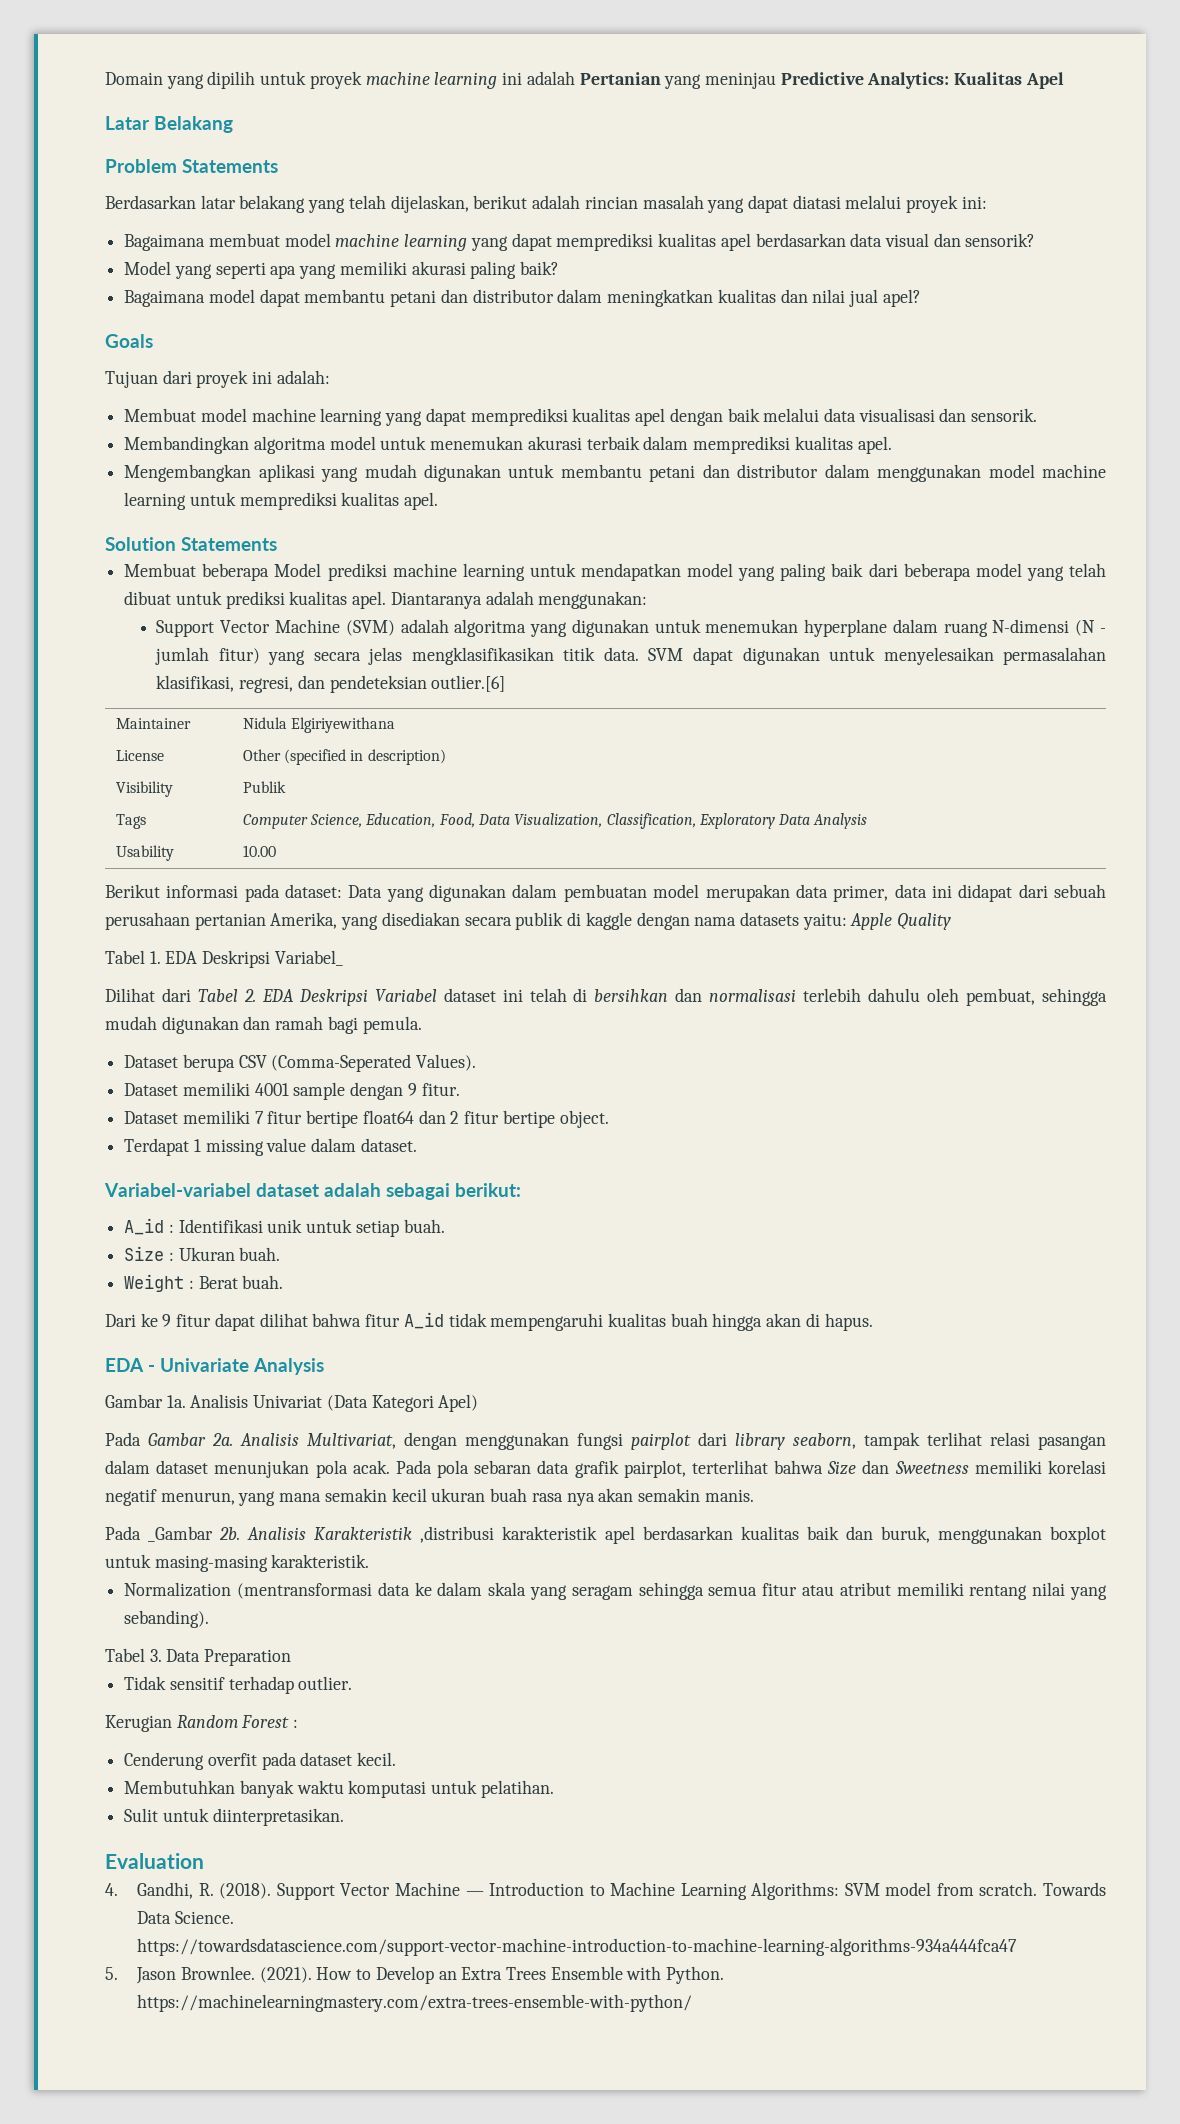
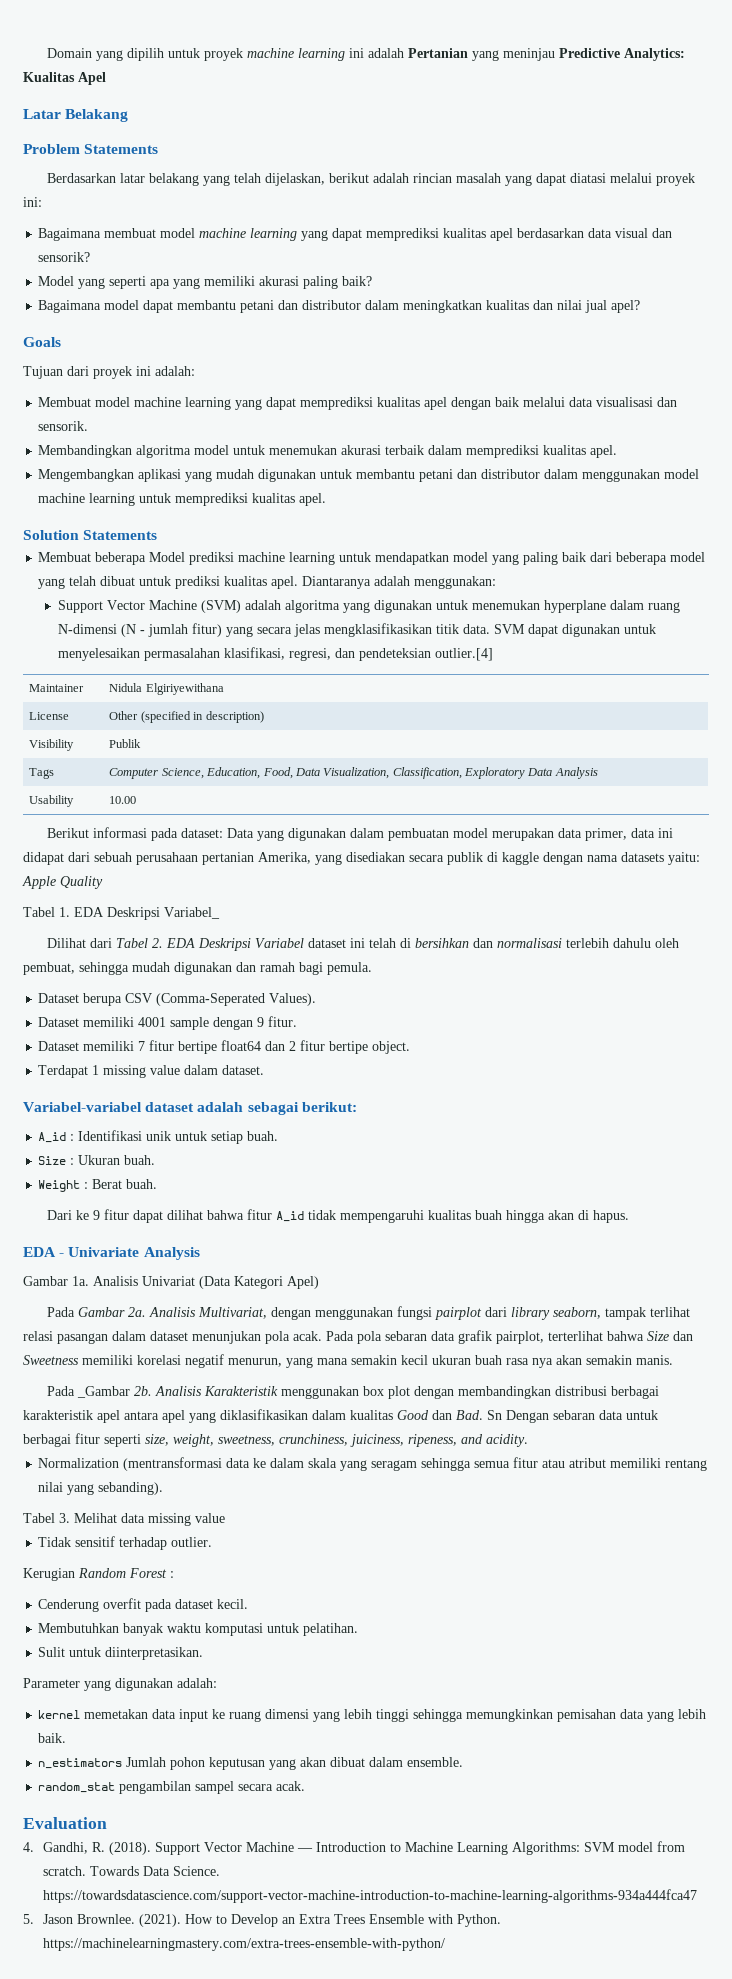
[431,675,506,692] outlier.[6] -> [434,648,493,661] outlier.[4]
[420,1526,1106,1544] [105,1554,370,1572] ,distribusi karakteristik apel berdasarkan kualitas baik dan buruk, menggunakan boxplot untuk masing-masing karakteristik. -> [281,1386,660,1399] [23,1409,658,1423] [23,1433,528,1447] menggunakan box plot dengan membandingkan distribusi berbagai karakteristik apel antara apel yang diklasifikasikan dalam kualitas Good dan Bad. Sn Dengan sebaran data untuk berbagai fitur seperti size, weight, sweetness, crunchiness, juiciness, ripeness, and acidity.
[166,1649,292,1666] Data Preparation -> [74,1513,225,1526] Melihat data missing value
(344, 1817) none -> [23,1678,217,1691] [38,1709,707,1722] [38,1733,67,1743] [38,1757,464,1770] [38,1781,306,1794] // Parameter yang digunakan adalah: // kernel memetakan data input ke ruang dimensi yang lebih tinggi sehingga memungkinkan pemisahan data yang lebih baik. // n_estimators Jumlah pohon keputusan yang akan dibuat dalam ensemble. // random_stat pengambilan sampel secara acak.

